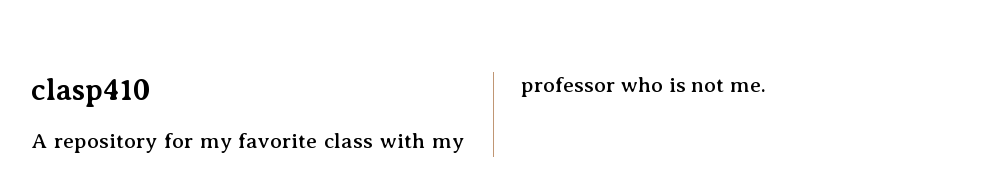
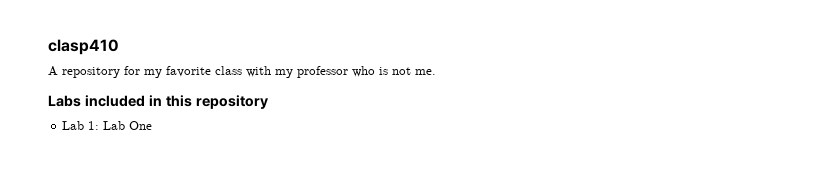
(767, 87) none -> [48,95,268,109] [62,121,153,130] // Labs included in this repository // Lab 1: Lab One

